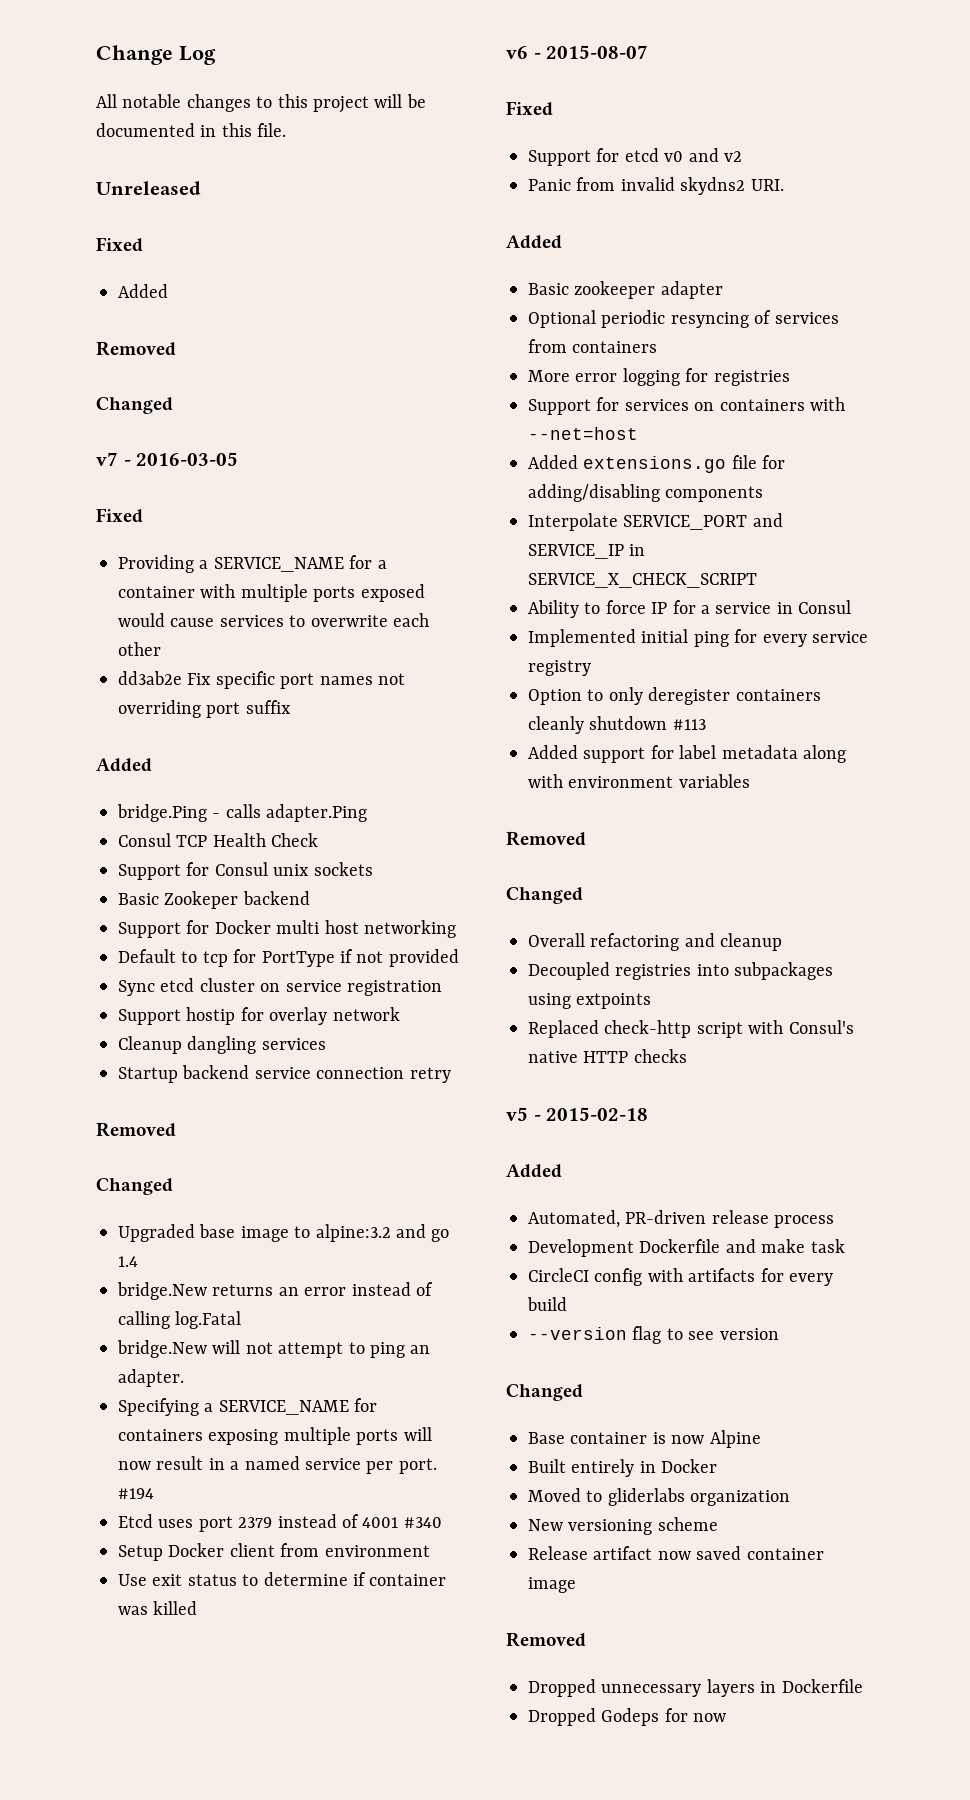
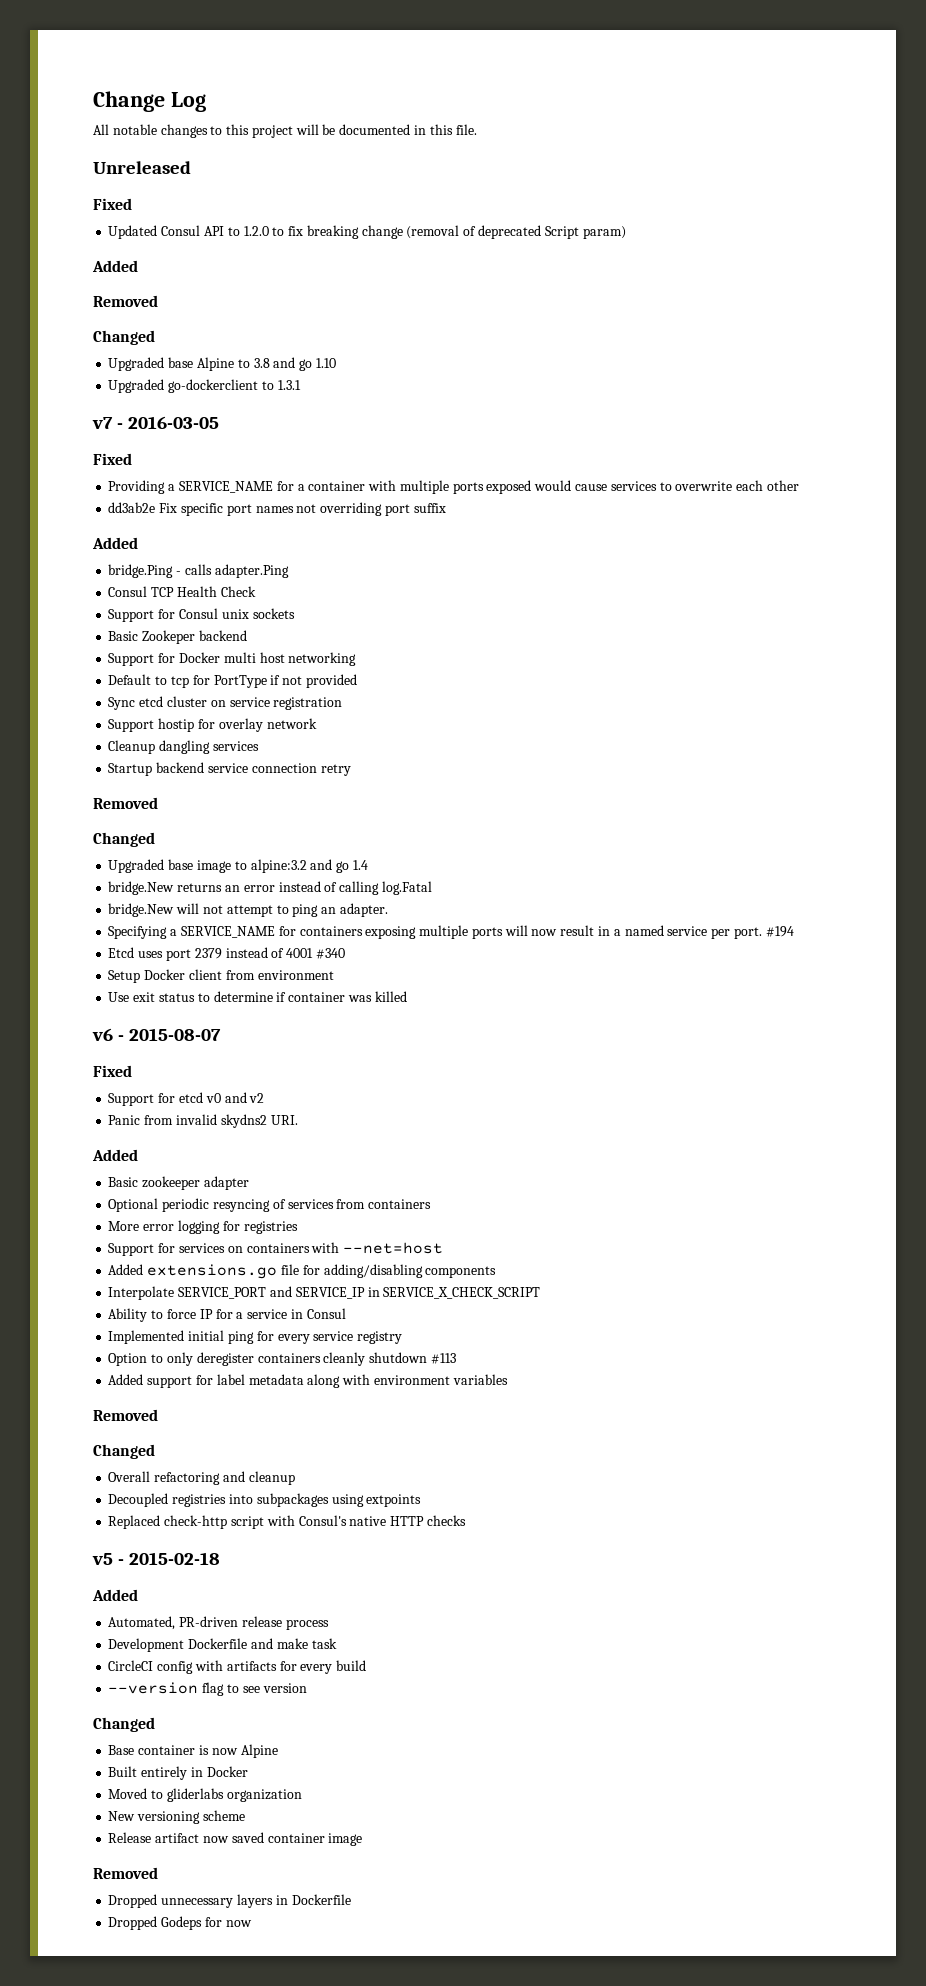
[118,284,168,298] [96,341,176,356] [96,397,173,414] Added // Removed // Changed -> [108,225,626,239] [92,260,138,272] [93,295,158,307] [93,330,155,345] [108,357,336,371] [108,379,301,393] Updated Consul API to 1.2.0 to fix breaking change (removal of deprecated Script param) // Added // Removed // Changed // Upgraded base Alpine to 3.8 and go 1.10 // Upgraded go-dockerclient to 1.3.1

